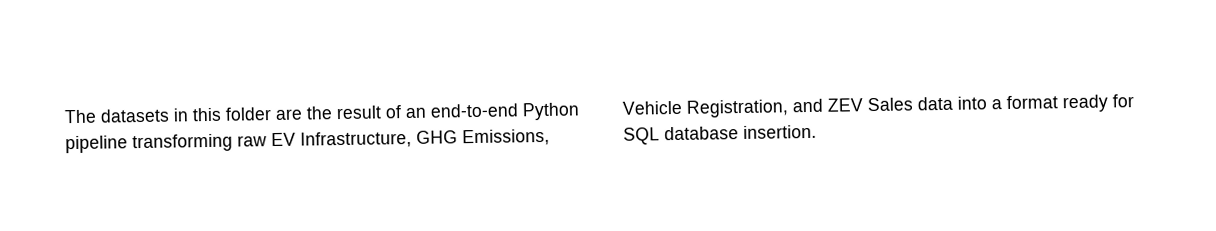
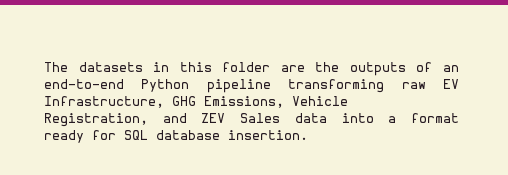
[336,105,382,120] result -> [349,62,406,76] outputs

